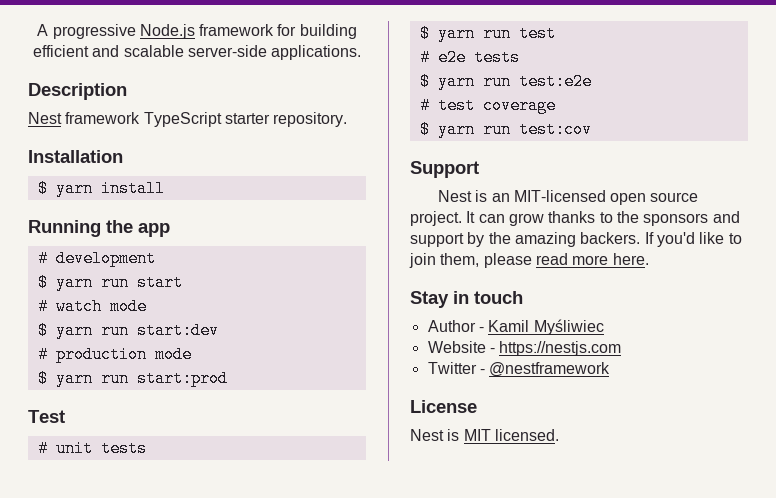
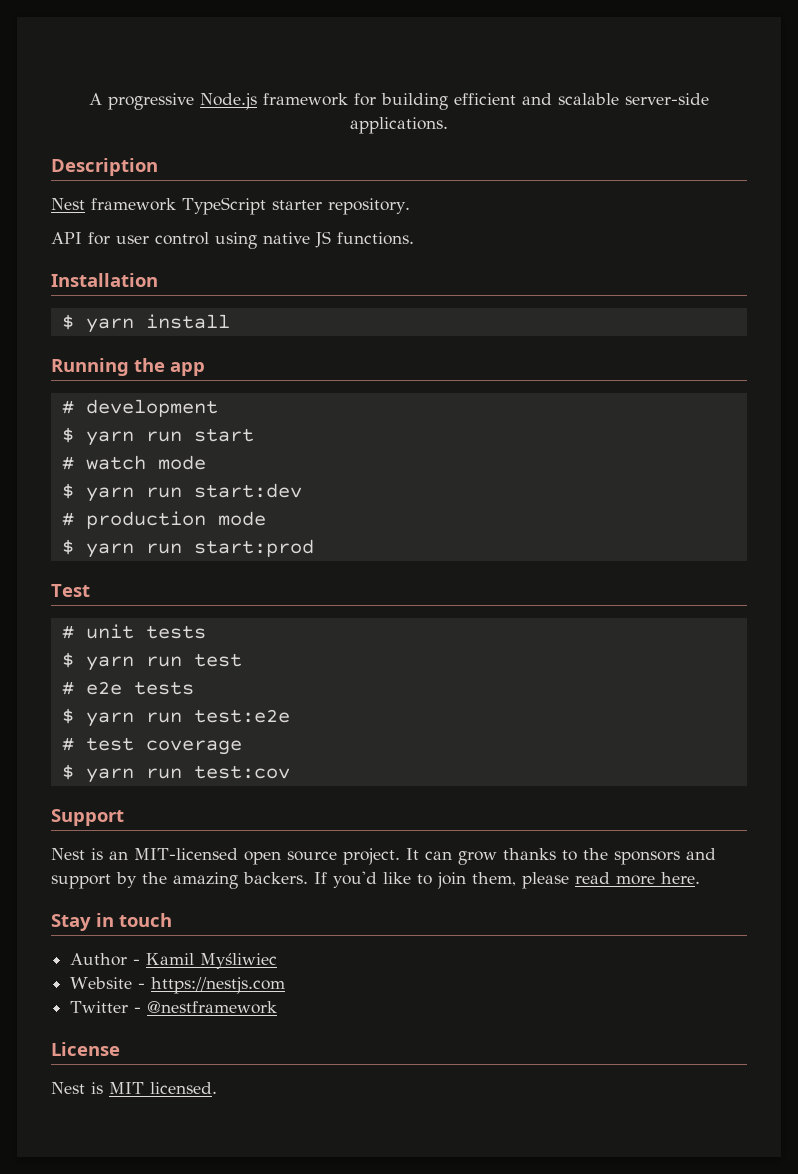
(348, 119) none -> [51,231,414,249] // API for user control using native JS functions.

